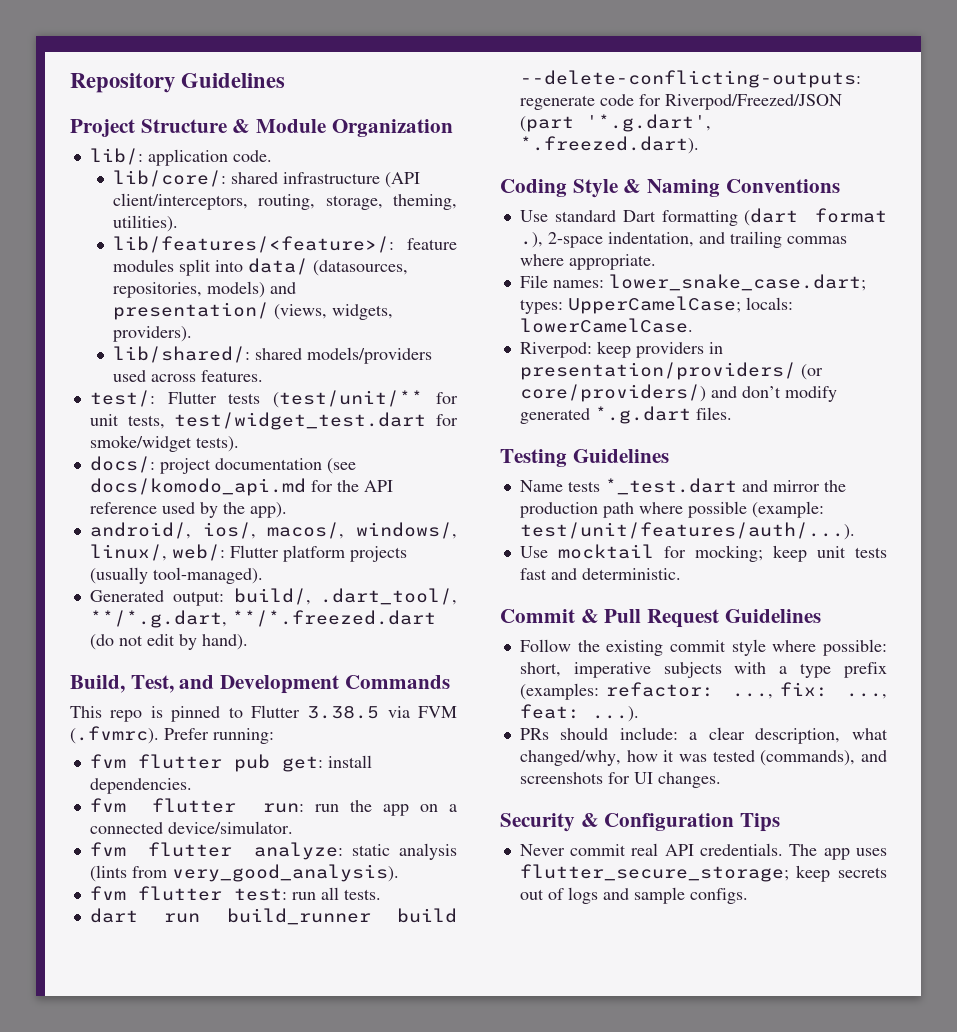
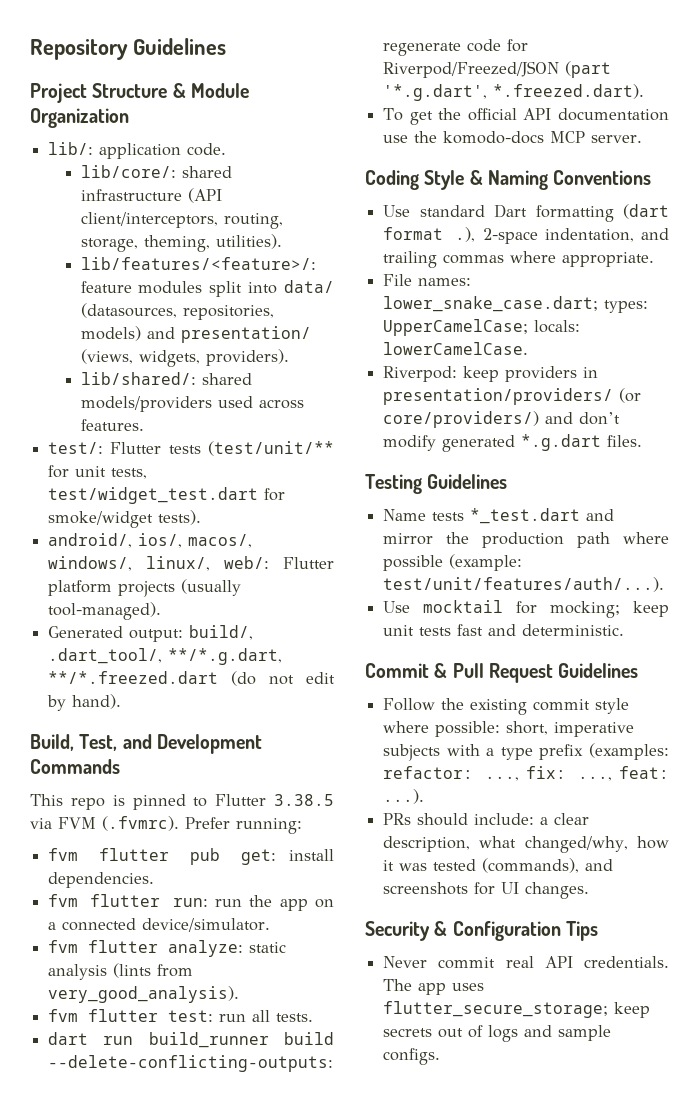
[89,456,356,474] [89,478,393,496] [89,502,287,518] // docs/: project documentation (see docs/komodo_api.md for the API reference used by the app). -> (202, 517) none
(699, 145) none -> [383,108,669,125] [383,131,643,144] // To get the official API documentation use the komodo-docs MCP server.

